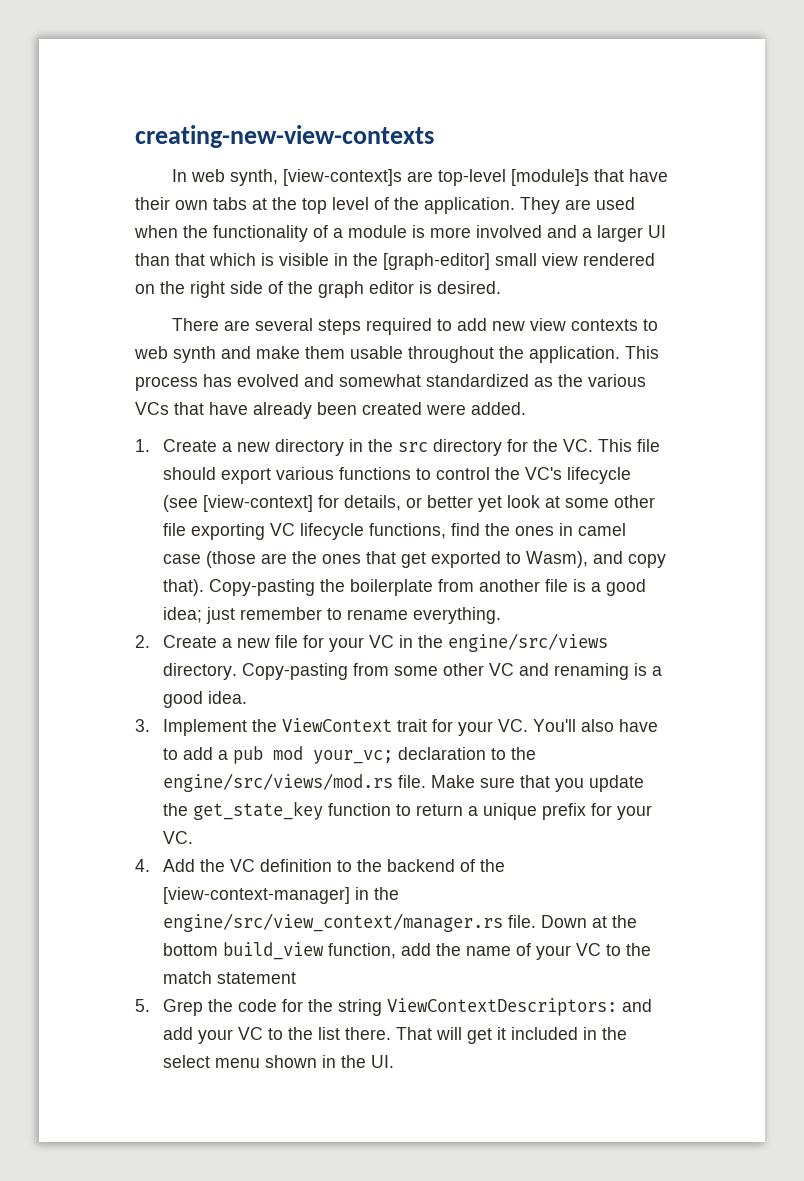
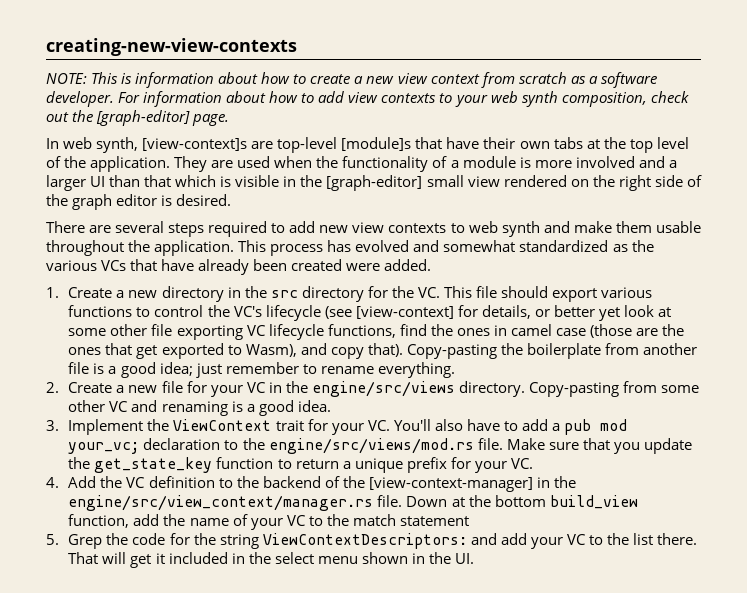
(434, 136) none -> [46,72,657,88] [46,91,689,107] [46,110,230,126] // NOTE: This is information about how to create a new view context from scratch as a software developer. For information about how to add view contexts to your web synth composition, check out the [graph-editor] page.

